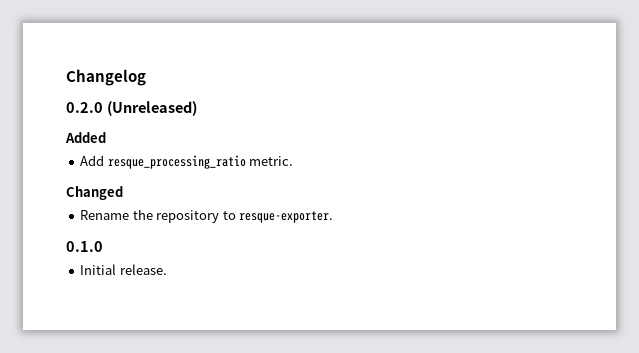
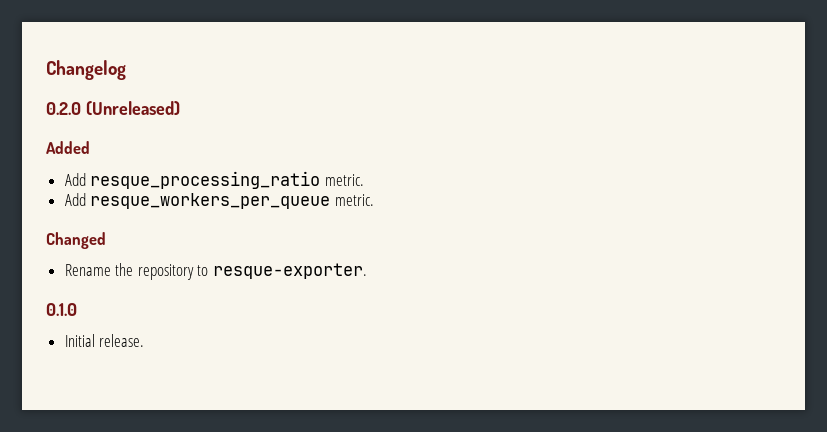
(294, 161) none -> [64,193,374,209] // Add resque_workers_per_queue metric.

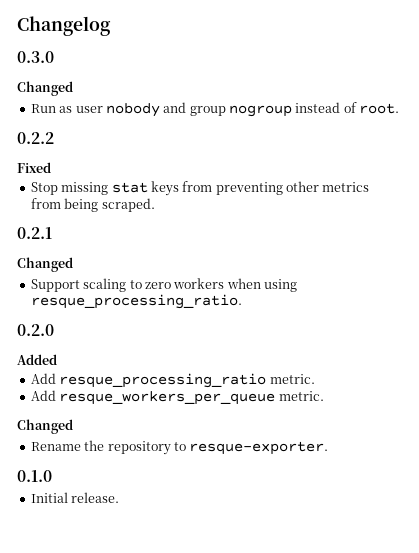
(126, 70) none -> [17,51,54,63] [17,81,73,96] [30,102,400,117] [17,132,54,144] [17,162,51,173] [30,181,370,196] [30,198,155,212] [17,227,52,239] [17,257,73,272] [30,278,297,292] [30,294,242,309] // 0.3.0 // Changed // Run as user nobody and group nogroup instead of root. // 0.2.2 // Fixed // Stop missing stat keys from preventing other metrics from being scraped. // 0.2.1 // Changed // Support scaling to zero workers when using resque_processing_ratio.
[85,101,180,116] (Unreleased) -> (54, 330) none

